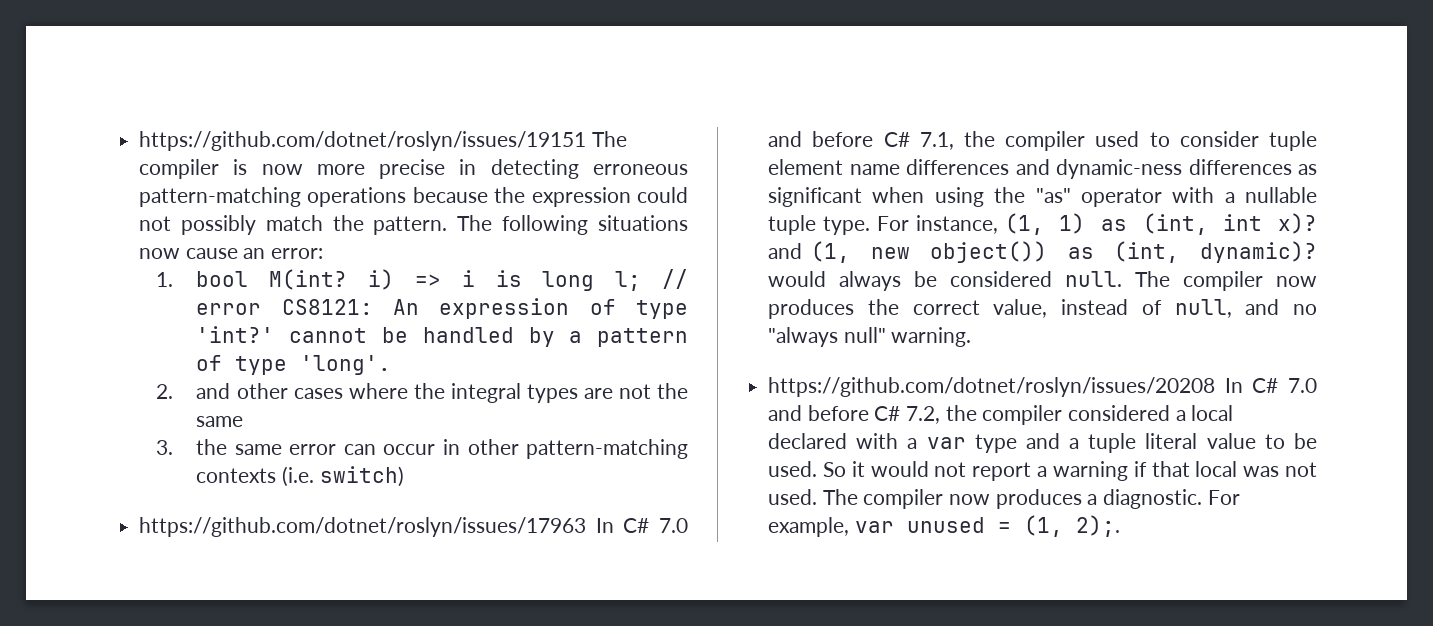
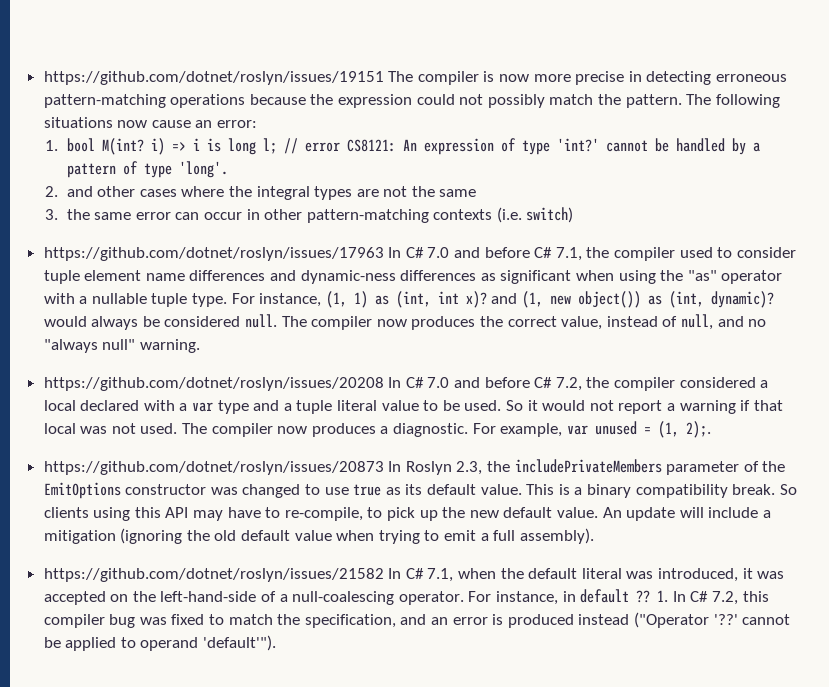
(1120, 526) none -> [43,459,786,475] [43,482,797,499] [43,507,771,521] [43,528,594,544] [43,568,785,582] [43,589,769,605] [43,612,791,628] [43,635,277,651] // https://github.com/dotnet/roslyn/issues/20873 In Roslyn 2.3, the includePrivateMembers parameter of the EmitOptions constructor was changed to use true as its default value. This is a binary compatibility break. So clients using this API may have to re-compile, to pick up the new default value. An update will include a mitigation (ignoring the old default value when trying to emit a full assembly). // https://github.com/dotnet/roslyn/issues/21582 In C# 7.1, when the default literal was introduced, it was accepted on the left-hand-side of a null-coalescing operator. For instance, in default ?? 1. In C# 7.2, this compiler bug was fixed to match the specification, and an error is produced instead ("Operator '??' cannot be applied to operand 'default'").

